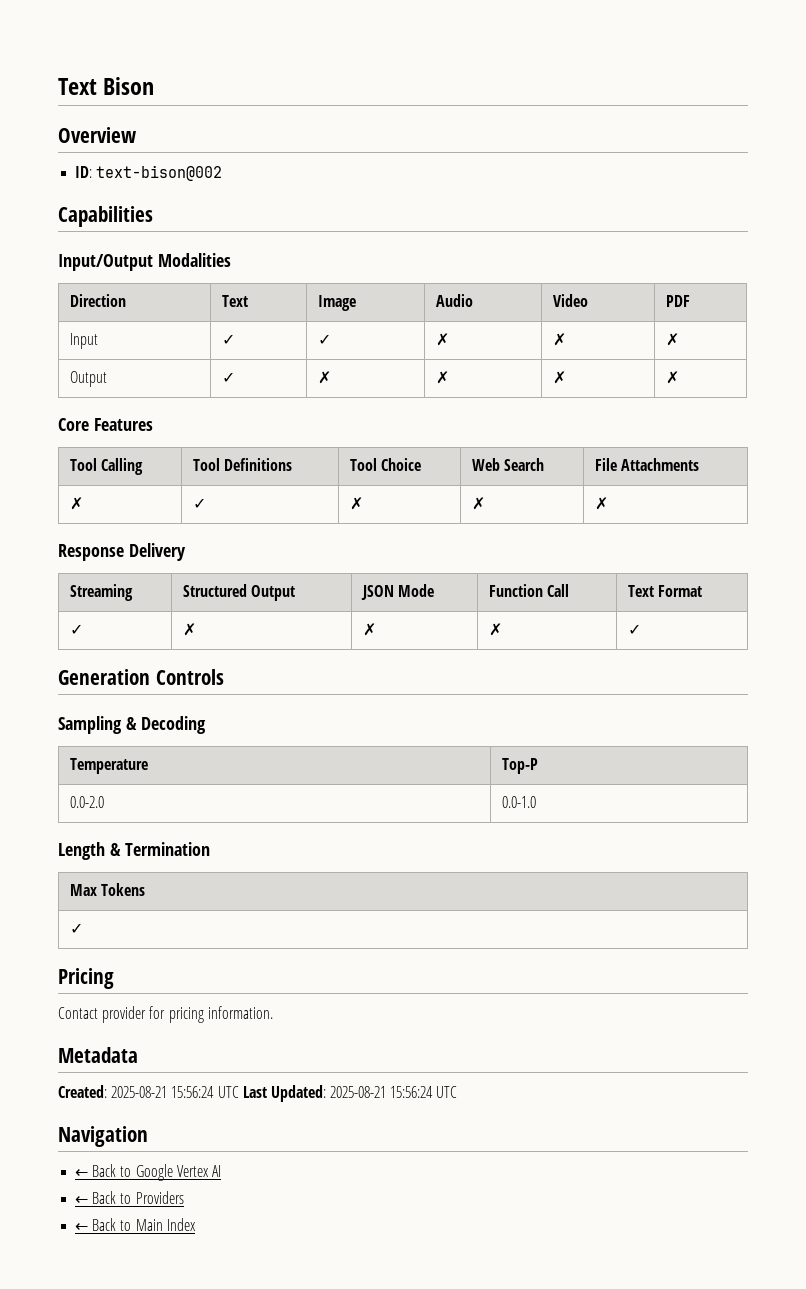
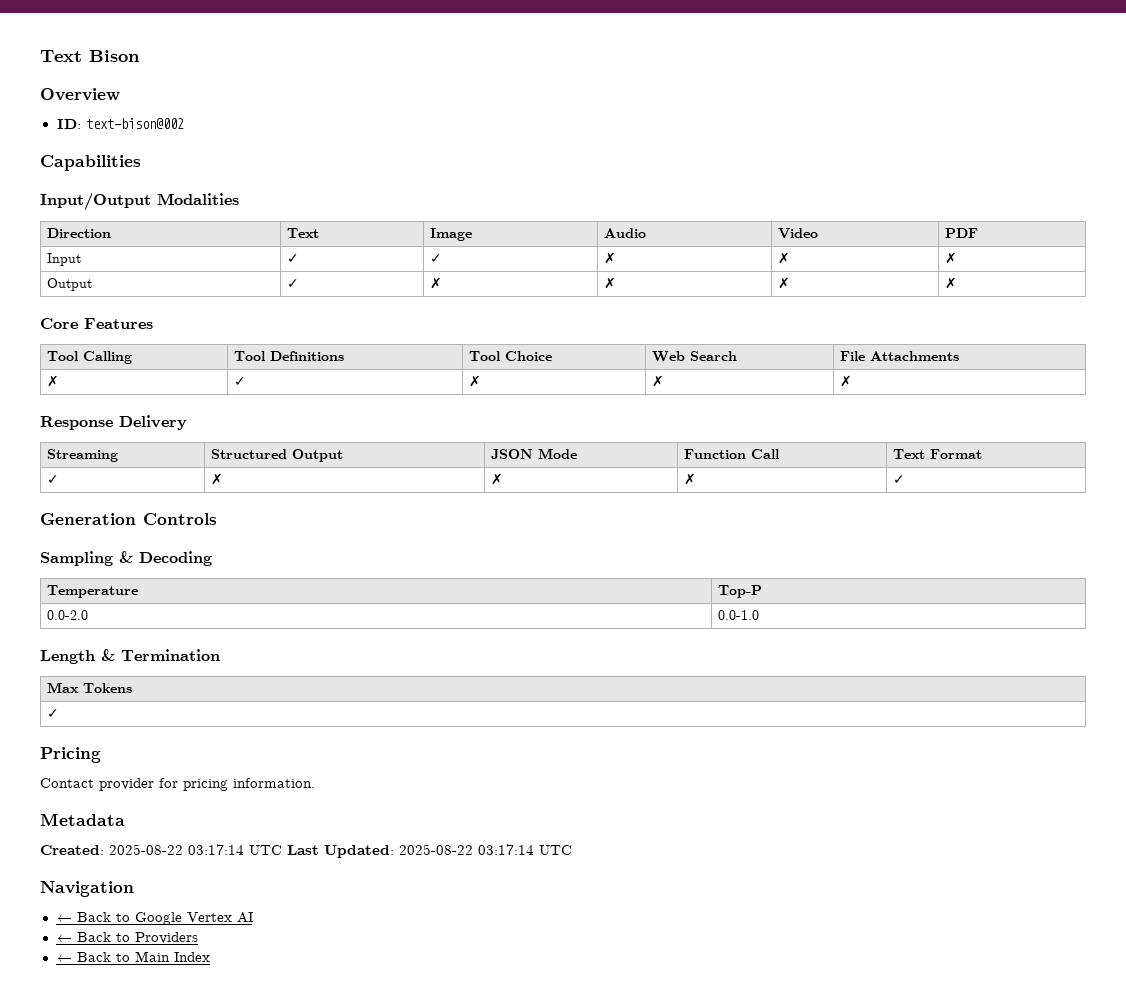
[111,1086,215,1098] 2025-08-21 15:56:24 -> [109,844,244,855] 2025-08-22 03:17:14
[330,1086,434,1098] 2025-08-21 15:56:24 -> [399,844,534,855] 2025-08-22 03:17:14

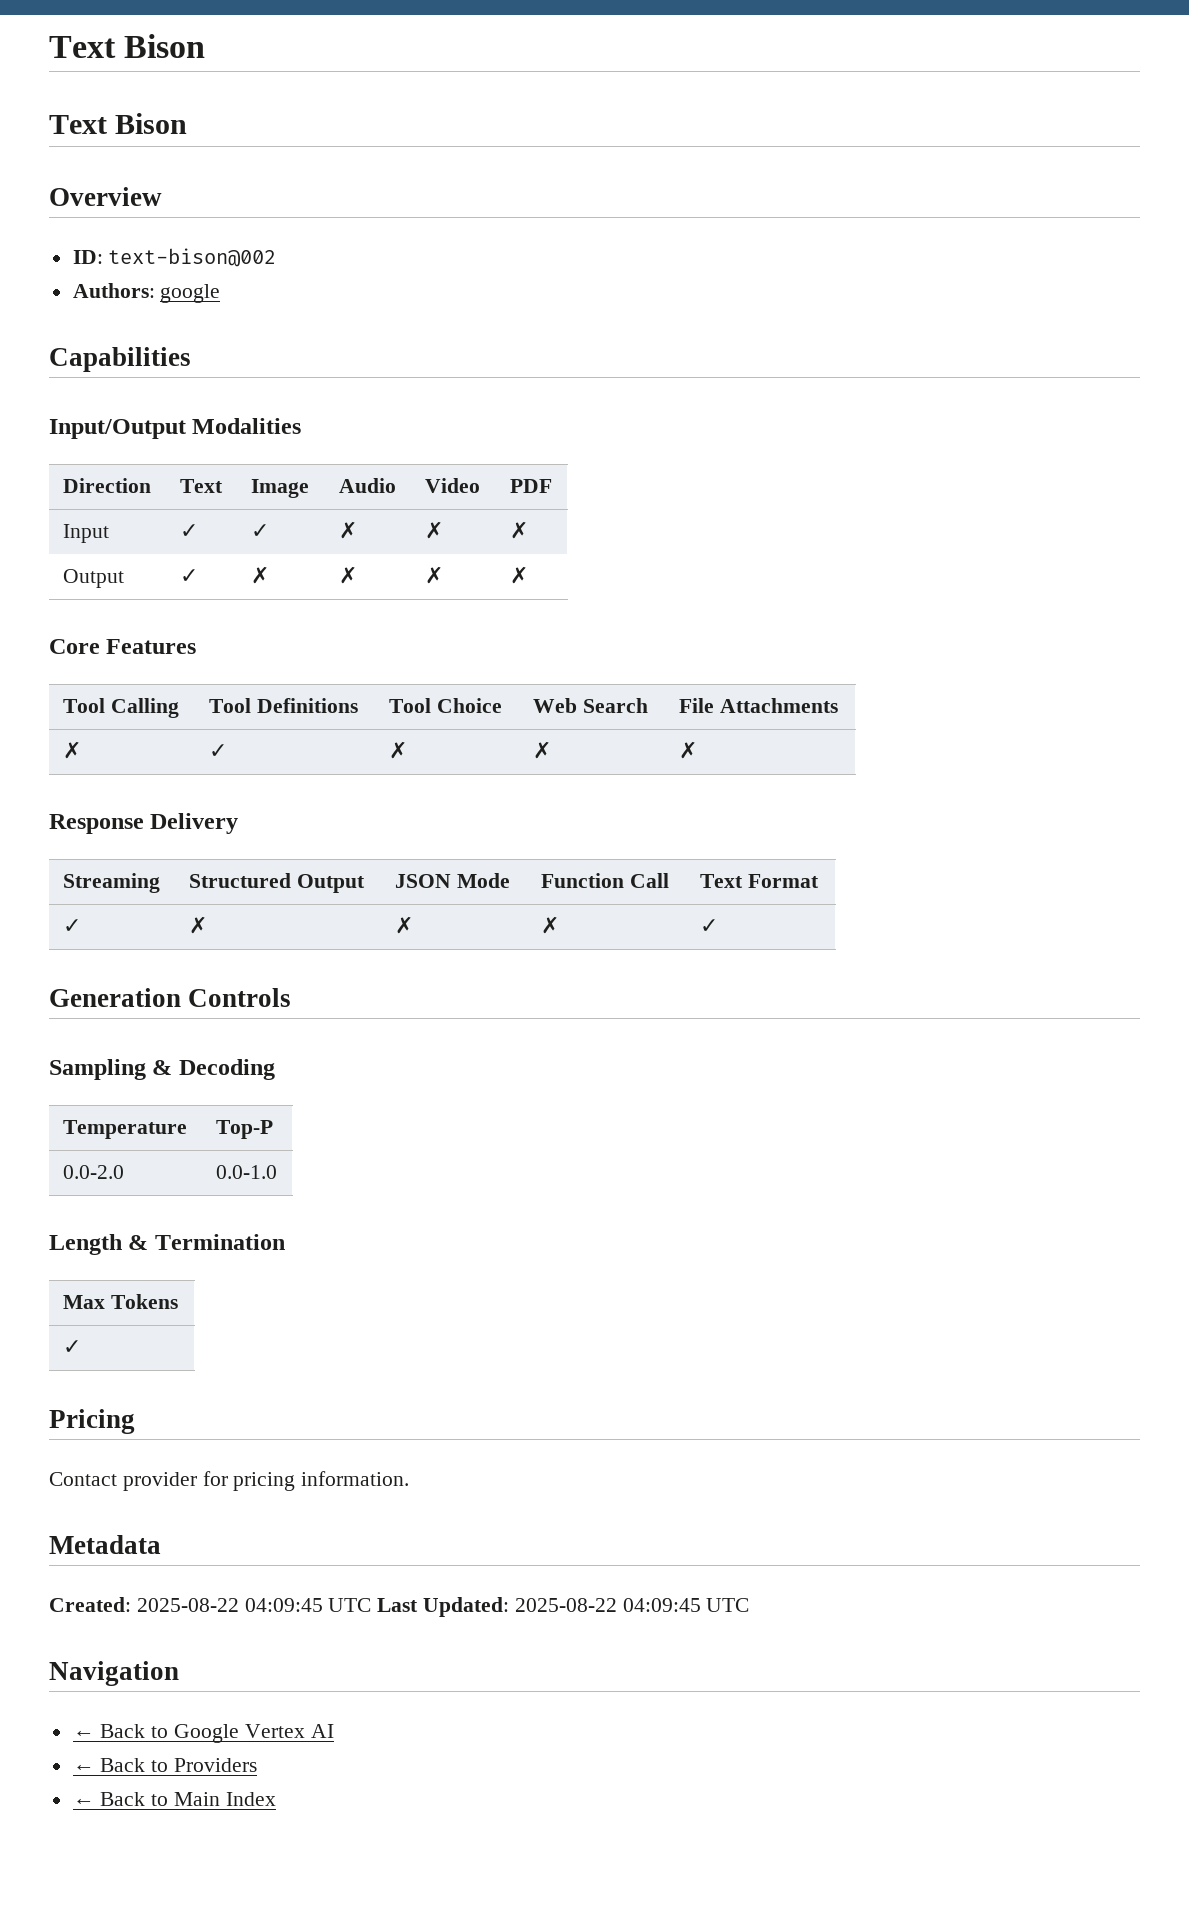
[40,50,140,62] Text Bison -> [49,34,206,58] [49,113,188,134] Text Bison // Text Bison
(184, 123) none -> [72,283,221,303] // Authors: google
[188,844,244,855] 03:17:14 -> [244,1598,323,1612] 04:09:45
[478,844,534,855] 03:17:14 -> [622,1598,701,1612] 04:09:45

